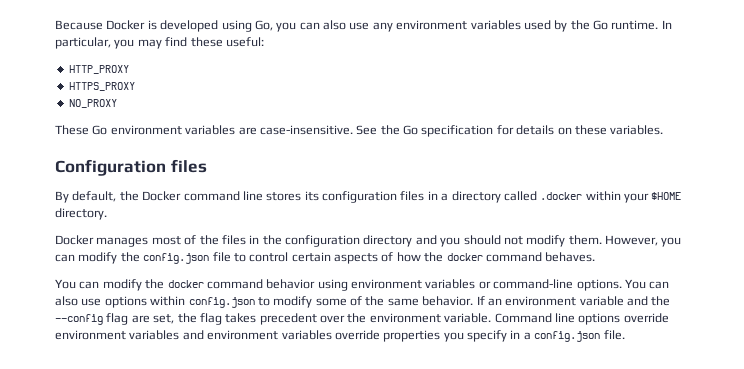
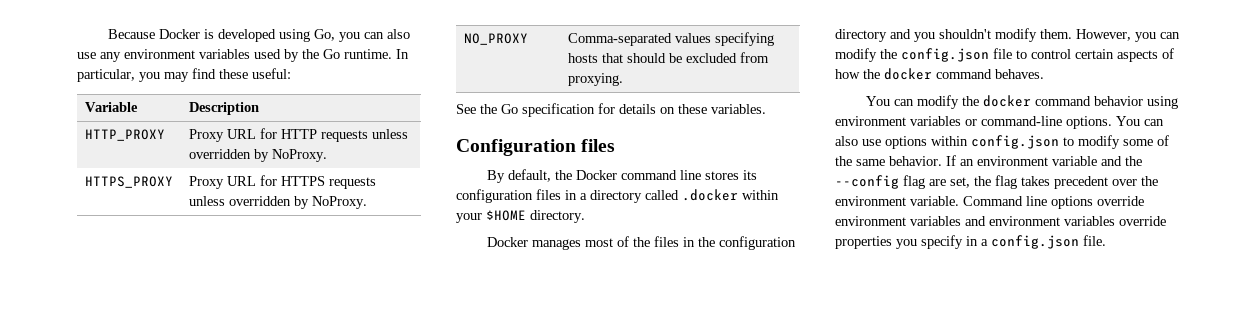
[68,65,129,74] [68,82,135,91] [68,99,117,108] [55,125,353,135] // HTTP_PROXY // HTTPS_PROXY // NO_PROXY // These Go environment variables are case-insensitive. -> [84,102,138,112] [188,102,259,115] [84,129,165,141] [188,128,408,142] [188,149,327,162] [84,176,173,188] [188,175,376,189] [188,196,367,209] [463,33,528,45] [567,32,774,46] [567,52,769,63] [567,73,623,86] // Variable | Description // HTTP_PROXY | Proxy URL for HTTP requests unless overridden by NoProxy. // HTTPS_PROXY | Proxy URL for HTTPS requests unless overridden by NoProxy. // NO_PROXY | Comma-separated values specifying hosts that should be excluded from proxying. //
[463,235,523,245] should not -> [939,29,991,39] shouldn't

